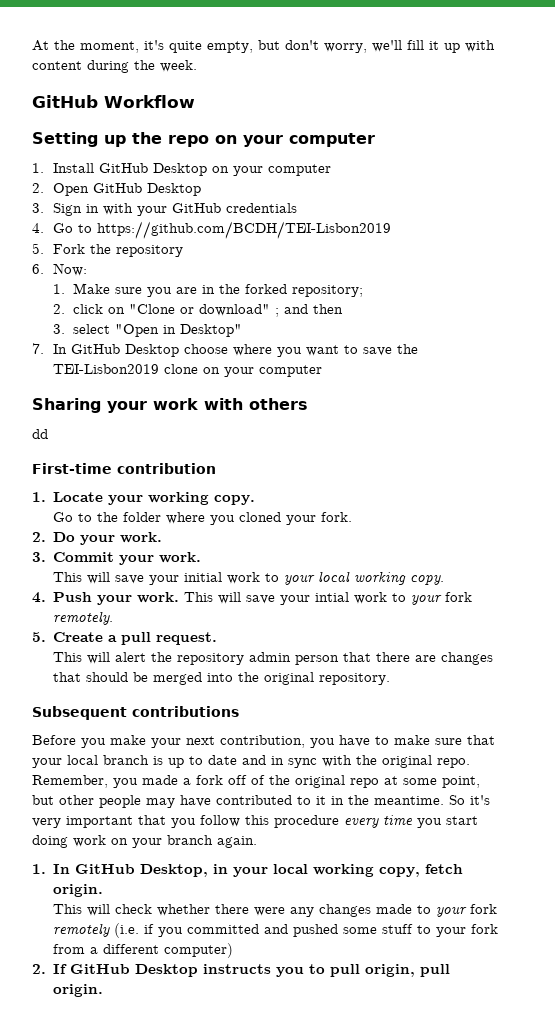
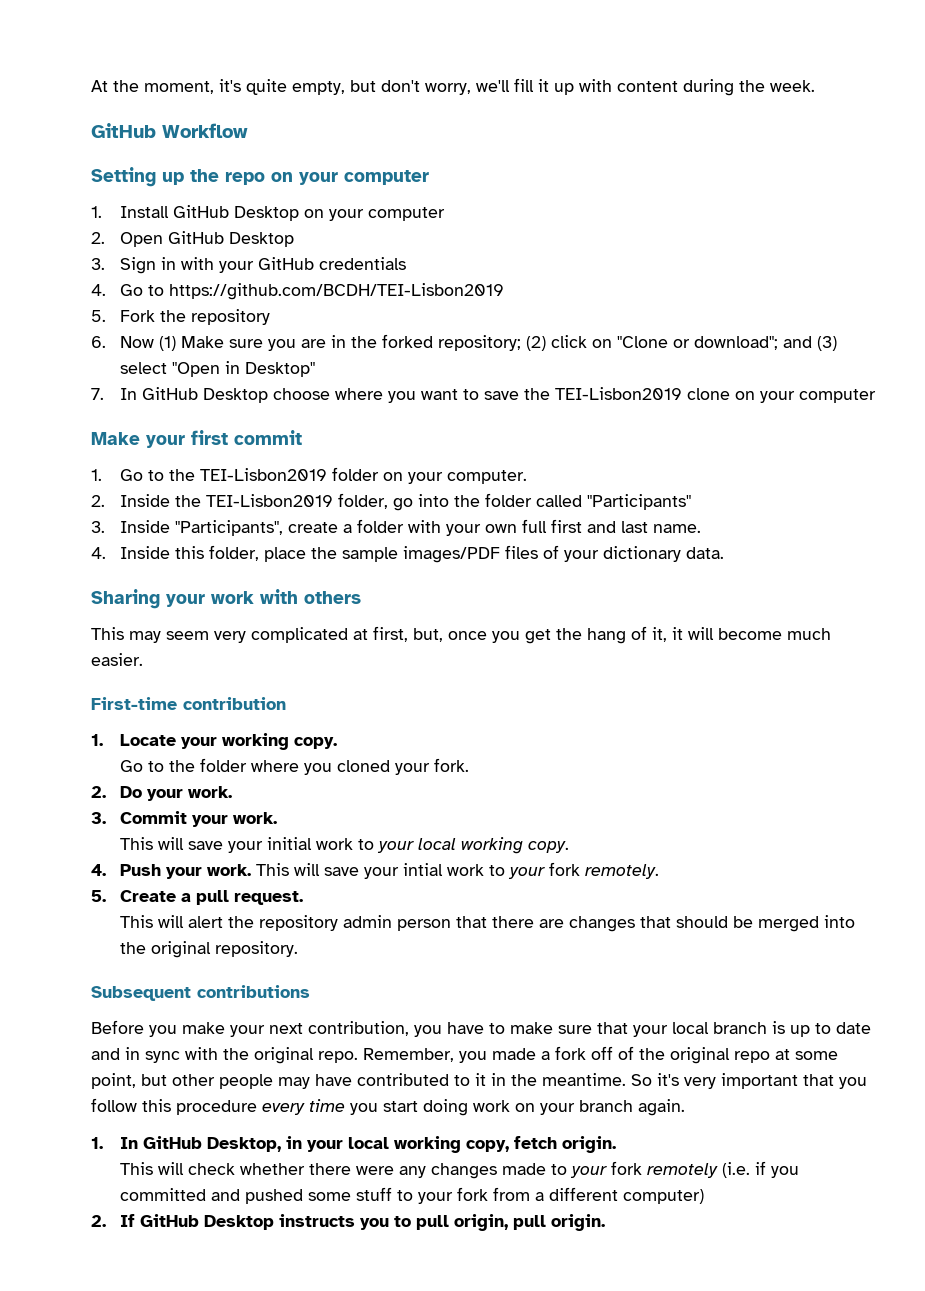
[52,263,87,276] [52,284,65,294] Now: // 1. -> [120,336,177,351] Now (1)
[52,304,65,314] // 2. -> [526,336,547,351] (2)
[199,304,344,317] [52,324,65,334] download" ; and then // 3. -> [694,336,838,351] download"; and (3)
(322, 371) none -> [91,430,302,448] [91,467,528,484] [91,493,692,511] [91,519,702,536] [91,545,725,563] // Make your first commit // 1. Go to the TEI-Lisbon2019 folder on your computer. // 2. Inside the TEI-Lisbon2019 folder, go into the folder called "Participants" // 3. Inside "Participants", create a folder with your own full first and last name. // 4. Inside this folder, place the sample images/PDF files of your dictionary data.
[32,429,48,439] dd -> [91,626,831,644] [91,653,143,666] This may seem very complicated at first, but, once you get the hang of it, it will become much easier.

